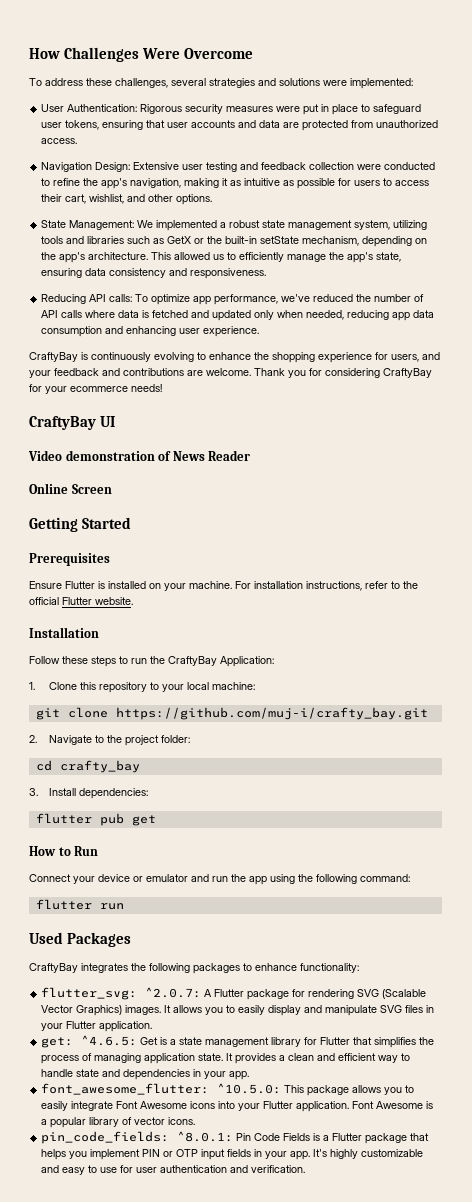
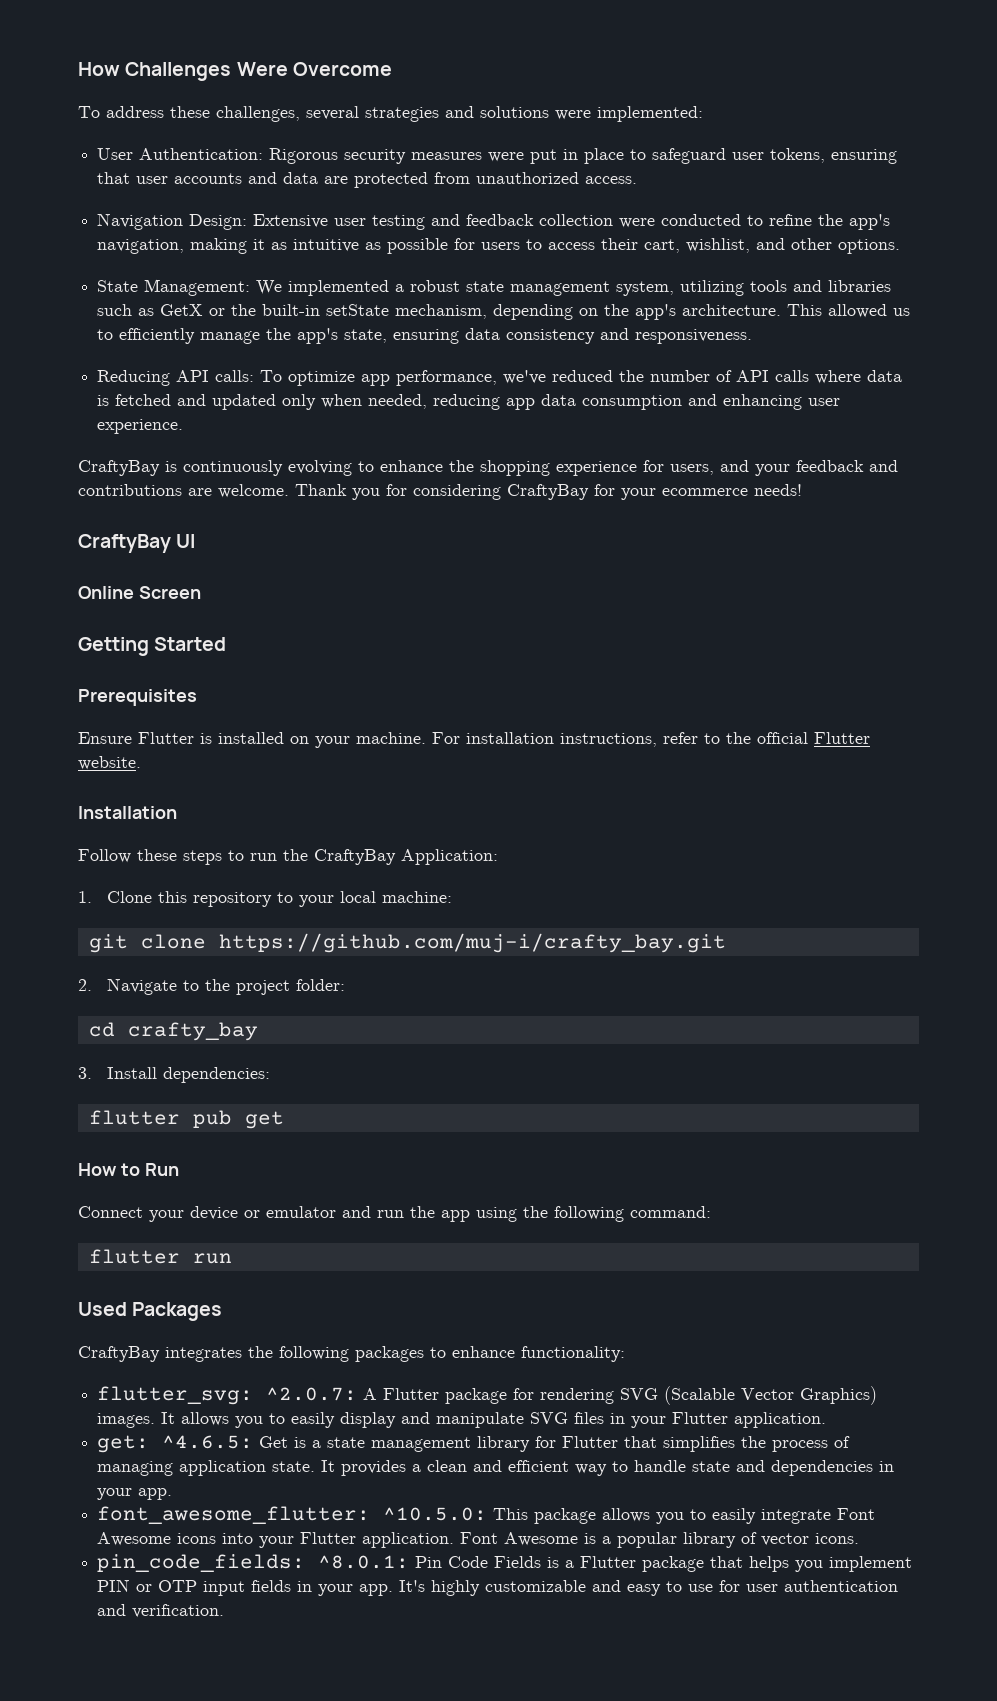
[28,450,251,461] // Video demonstration of News Reader -> (196, 541) none

